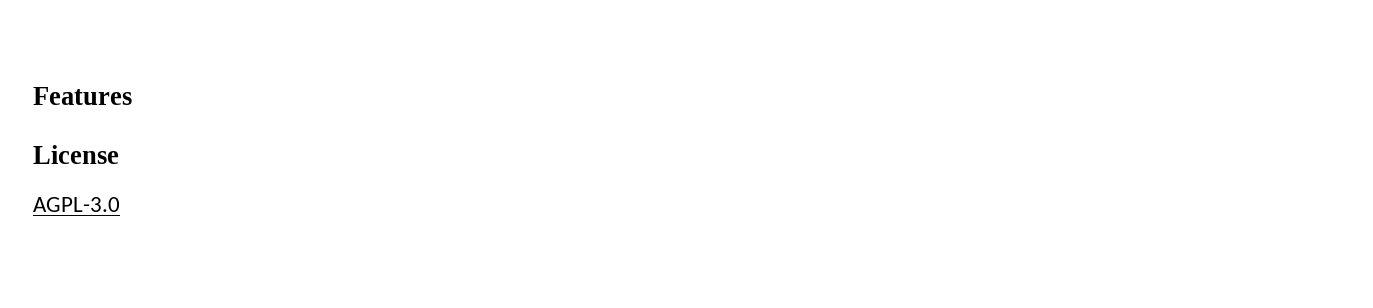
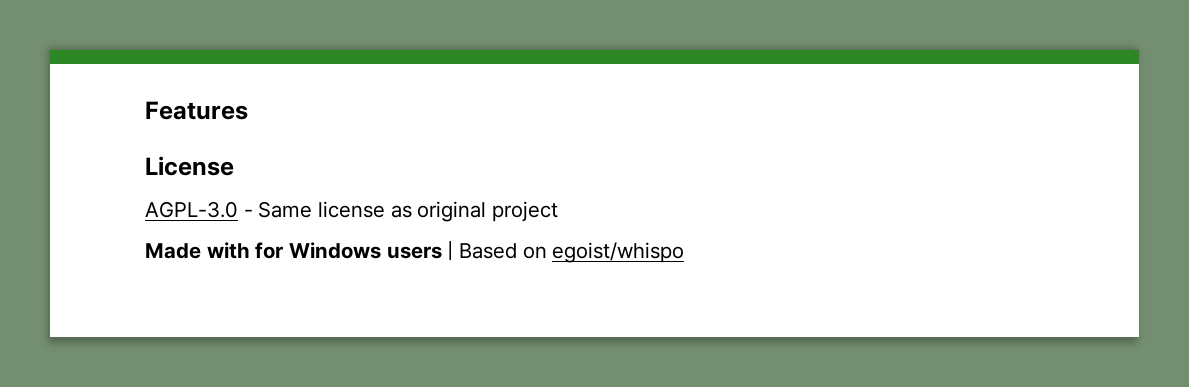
(120, 204) none -> [243,201,559,222] [145,241,685,263] - Same license as original project // Made with for Windows users | Based on egoist/whispo

